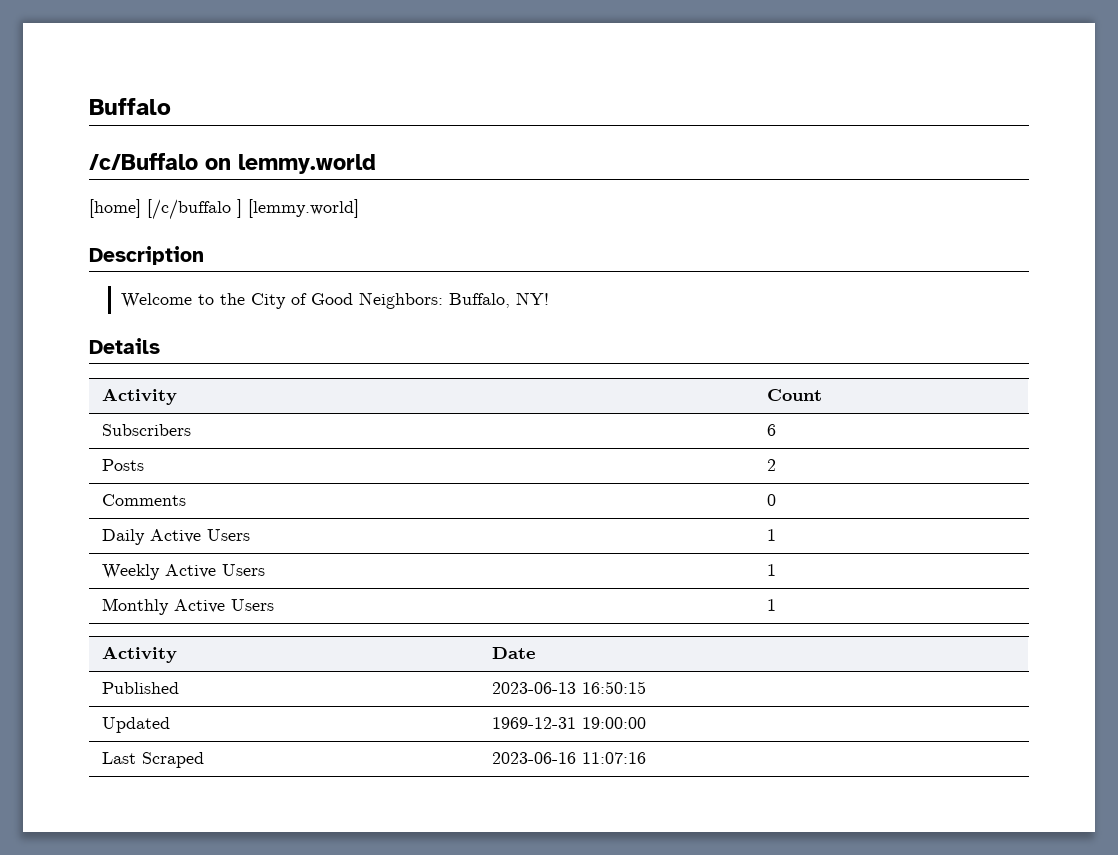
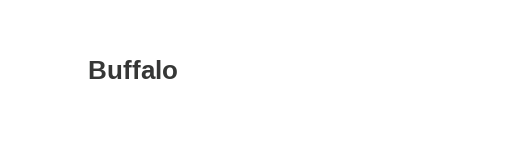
[89,153,376,174] [89,199,359,220] [89,246,204,265] [120,292,549,309] [89,338,160,354] [101,388,177,405] [766,389,822,401] [101,424,191,436] [766,424,776,436] [101,459,144,471] [766,459,776,471] [101,494,186,506] [766,494,776,506] [101,529,250,545] [766,529,776,541] [101,564,265,580] [766,564,776,576] [101,598,274,615] [766,599,776,611] [101,646,177,663] [491,647,535,659] [101,682,179,694] [491,681,646,694] [101,717,170,733] [491,717,646,729] [101,752,204,768] [491,752,646,764] // /c/Buffalo on lemmy.world // [home] [/c/buffalo ] [lemmy.world] // Description // Welcome to the City of Good Neighbors: Buffalo, NY! // Details // Activity | Count // Subscribers | 6 // Posts | 2 // Comments | 0 // Daily Active Users | 1 // Weekly Active Users | 1 // Monthly Active Users | 1 // Activity | Date // Published | 2023-06-13 16:50:15 // Updated | 1969-12-31 19:00:00 // Last Scraped | 2023-06-16 11:07:16 -> (178, 69) none

